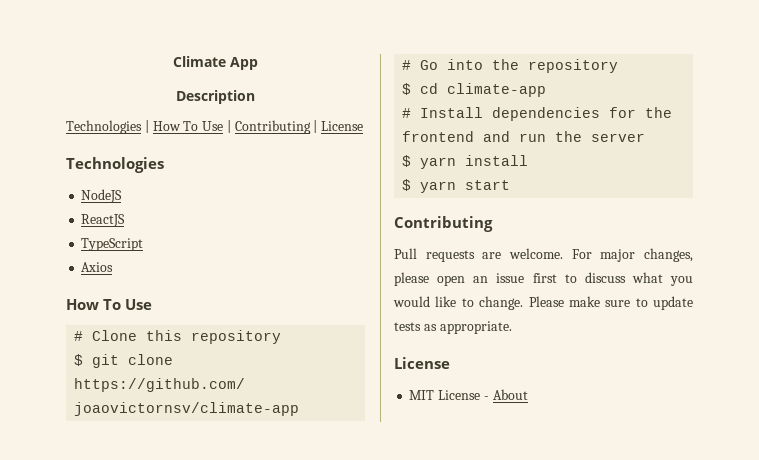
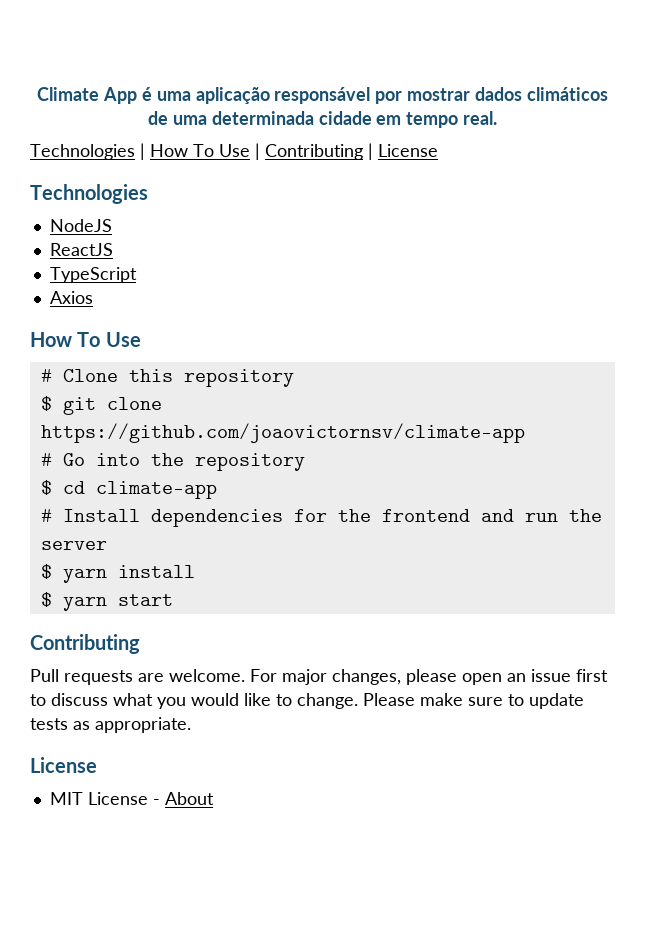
[176,90,255,104] // Description -> [141,87,608,104] [147,111,498,128] é uma aplicação responsável por mostrar dados climáticos de uma determinada cidade em tempo real.

